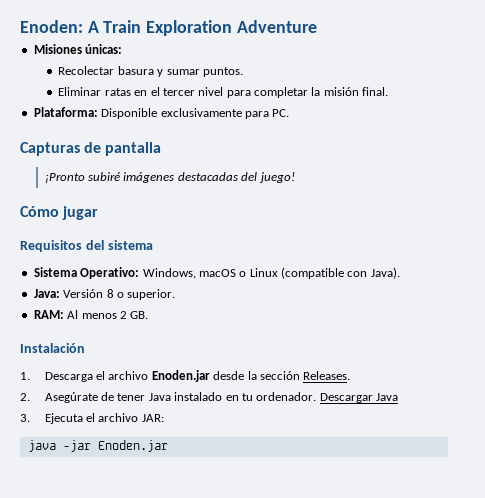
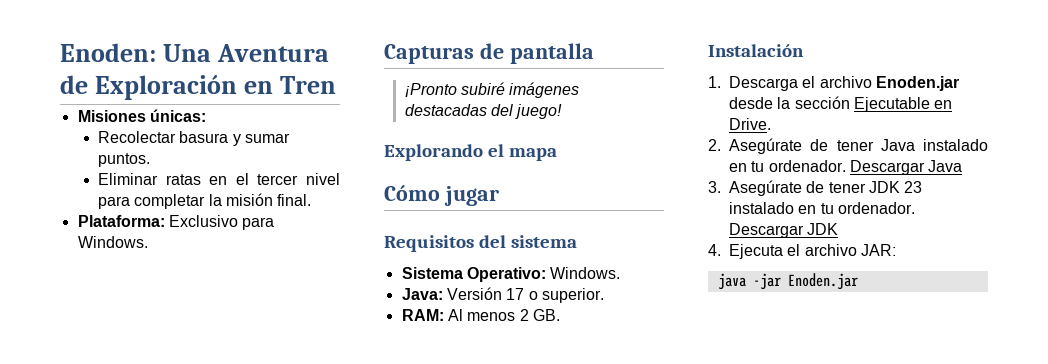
[87,20,317,36] A Train Exploration Adventure -> [162,44,329,62] [60,75,336,100] Una Aventura de Exploración en Tren
[101,108,290,119] Disponible exclusivamente para PC. -> [168,215,275,230] [77,236,148,248] Exclusivo para Windows.
(295, 177) none -> [384,144,558,161] // Explorando el mapa
[142,267,400,279] Windows, macOS o Linux (compatible con Java). -> [550,267,621,279] Windows.
[106,289,114,298] 8 -> [506,288,525,300] 17
[303,371,351,380] Releases. -> [853,97,953,112] [729,118,771,130] Ejecutable en Drive.
(30, 418) none -> [729,180,923,196] [729,202,915,214] [729,223,839,238] [708,244,721,256] Asegúrate de tener JDK 23 instalado en tu ordenador. Descargar JDK // 4.

